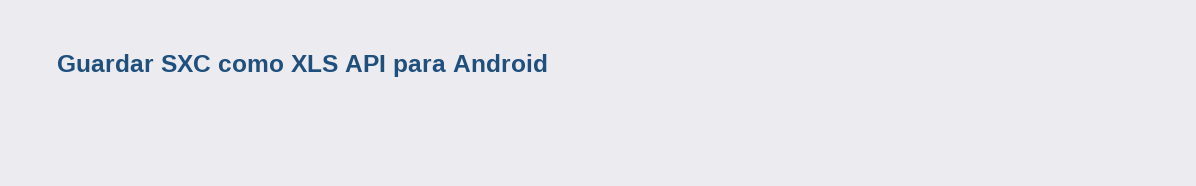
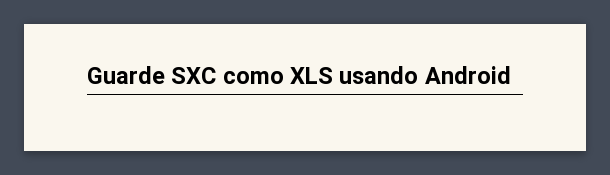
[57,54,154,72] Guardar -> [87,66,165,84] Guarde
[345,55,446,77] API para -> [339,66,419,84] usando

